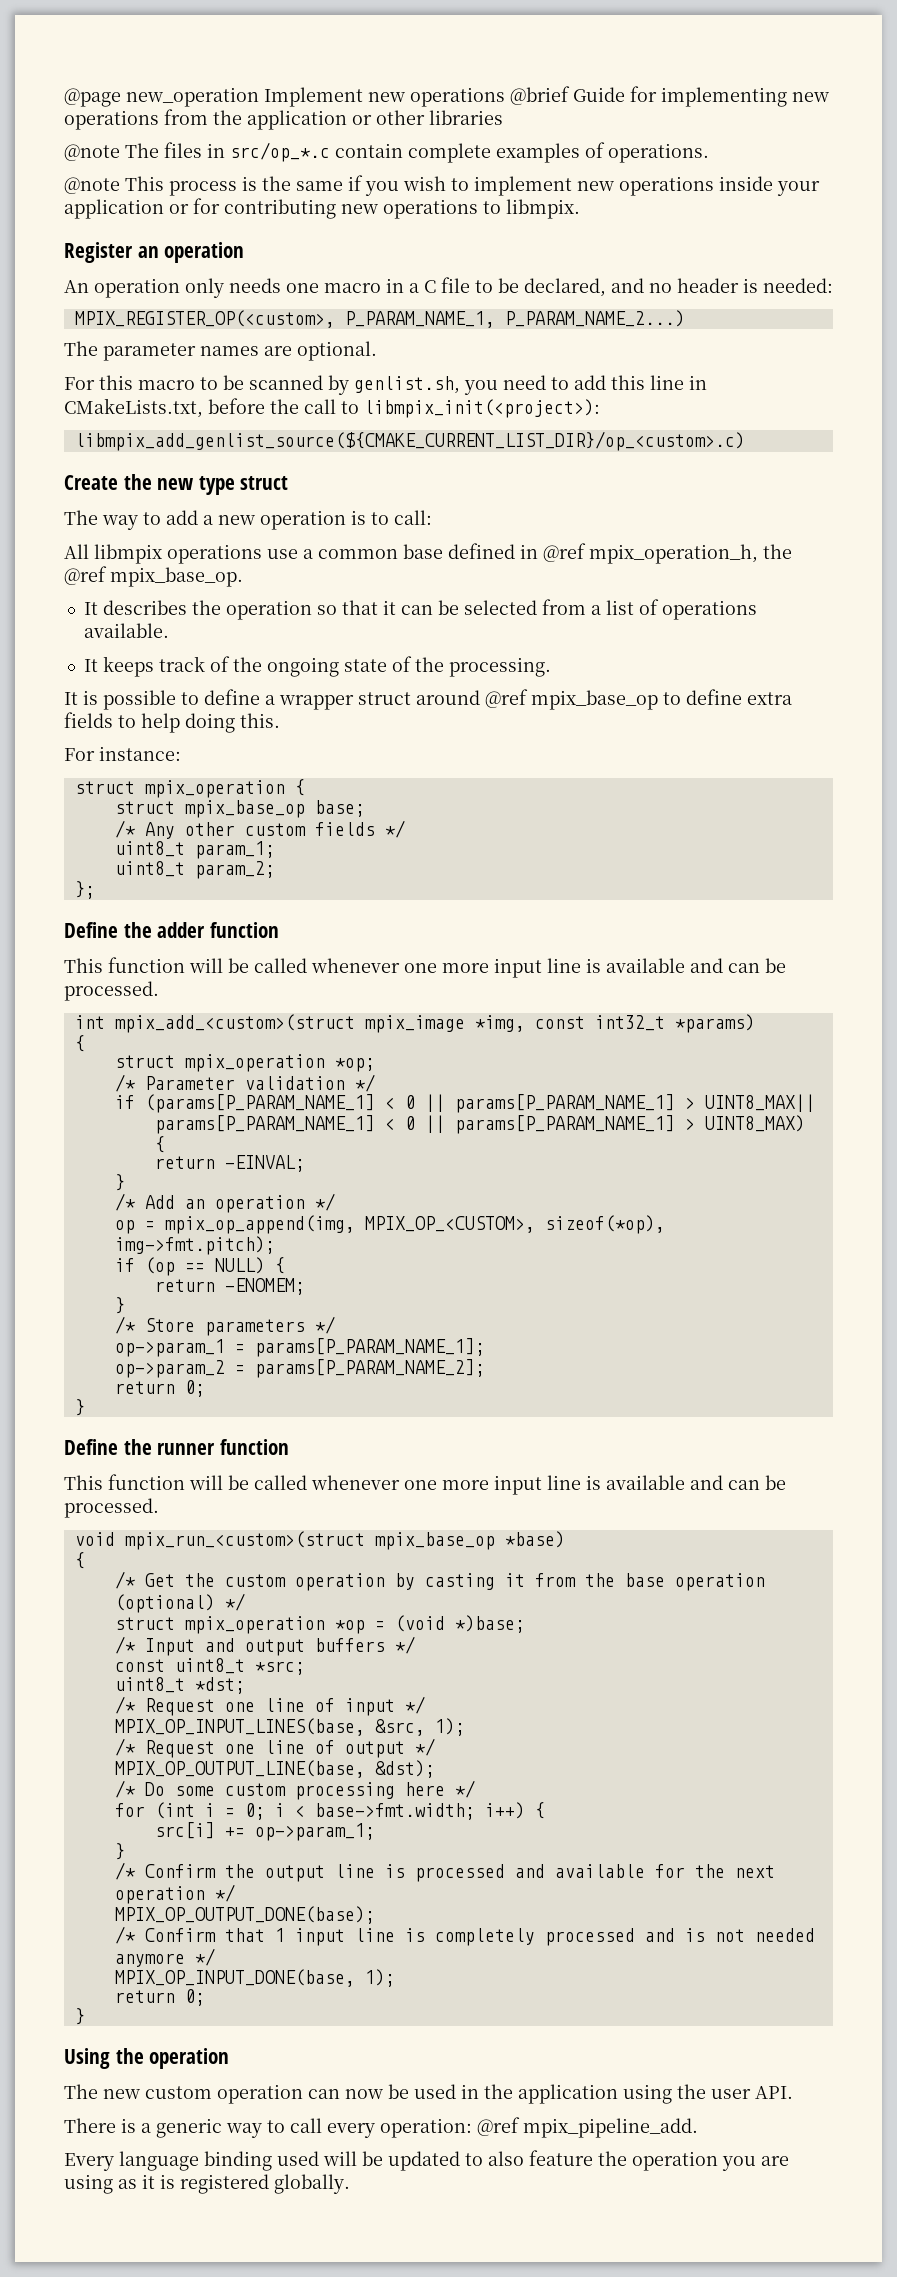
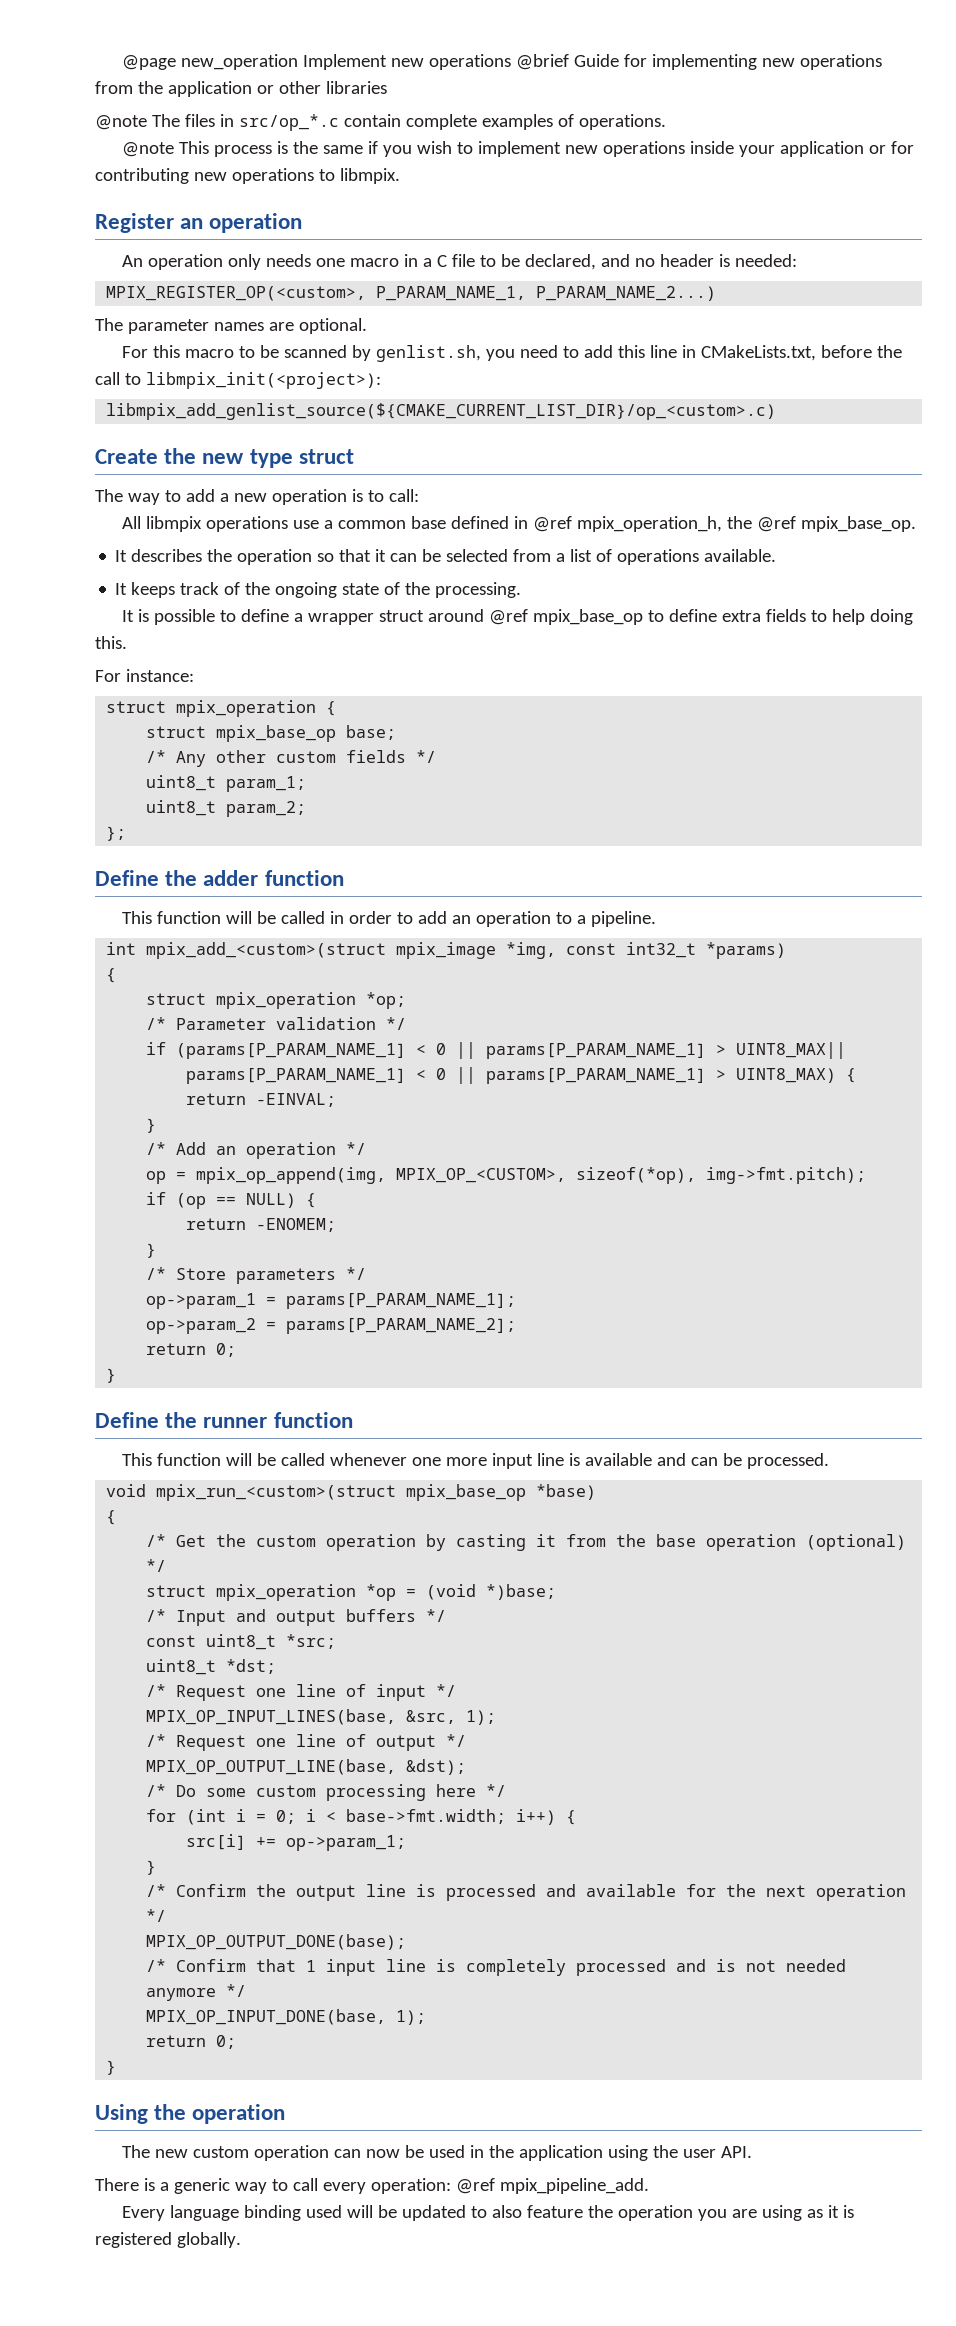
[311,958,786,978] [64,981,159,1001] whenever one more input line is available and can be processed. -> [330,911,657,927] in order to add an operation to a pipeline.

